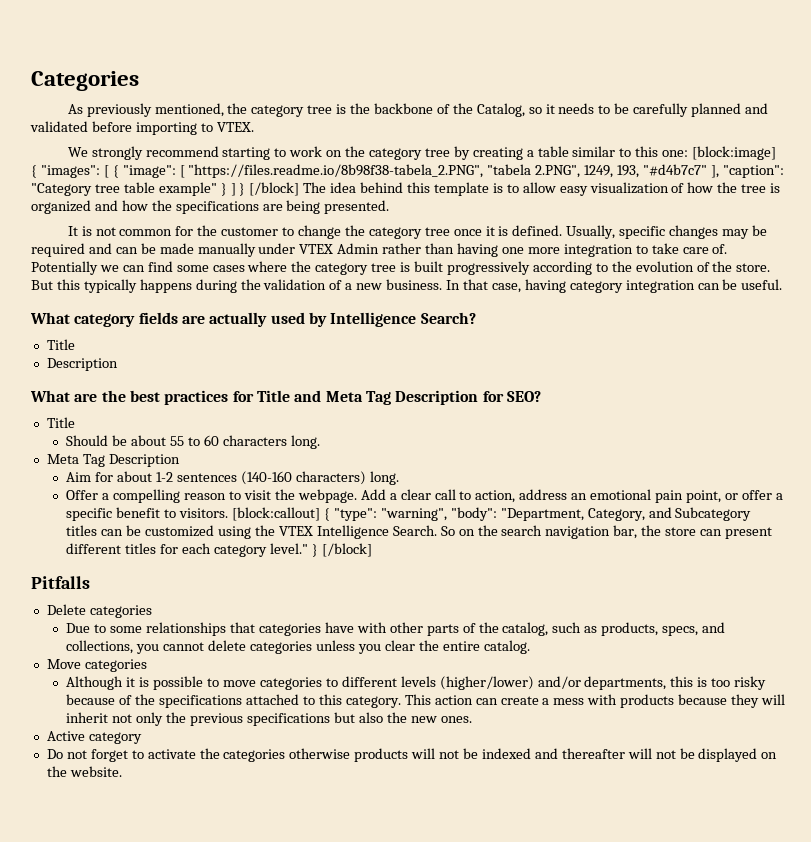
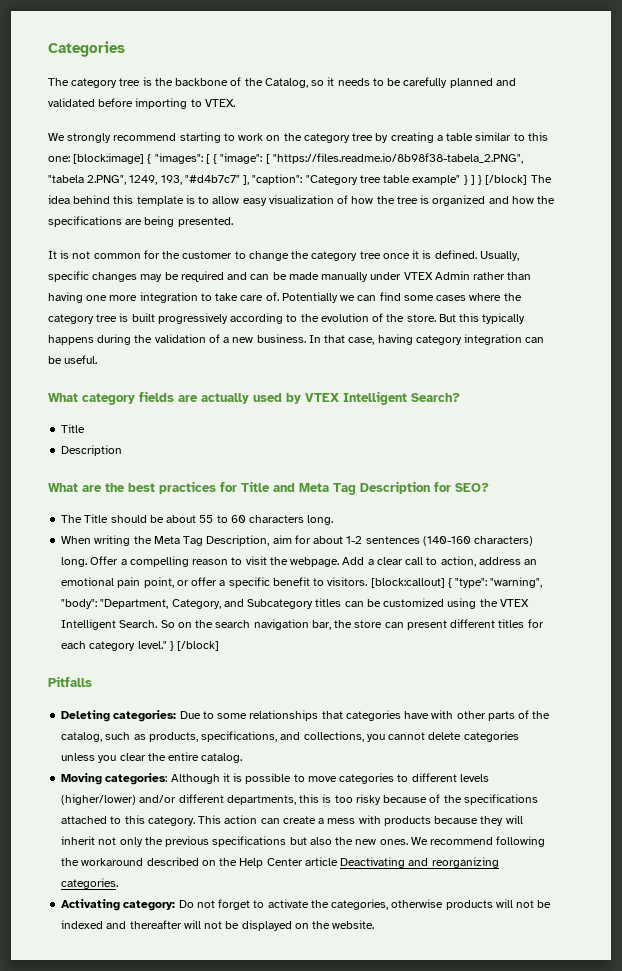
[67,103,248,117] As previously mentioned, the -> [48,78,69,86] The
[330,312,417,327] Intelligence -> [305,391,407,405] VTEX Intelligent
[46,417,75,428] [66,435,109,446] Title // Should -> [61,514,147,523] The Title should
[46,454,180,467] [66,472,92,482] Meta Tag Description // Aim -> [61,535,292,546] When writing the Meta Tag Description, aim
(399, 478) // -> (88, 562) none
[316,525,389,539] Intelligence -> [61,619,117,630] Intelligent
[46,604,152,618] Delete categories // -> [61,710,177,722] Deleting categories:
[662,626,699,636] specs, -> [201,731,278,742] specifications,
[46,659,147,672] Move categories // -> [61,773,168,785] Moving categories:
(581, 682) none -> [178,794,224,803] different
[46,731,142,744] // Active category // -> [410,836,546,847] [61,857,499,868] [61,878,119,889] [61,899,176,911] We recommend following the workaround described on the Help Center article Deactivating and reorganizing categories. // Activating category:
[223,749,286,762] categories -> [331,899,389,910] categories,

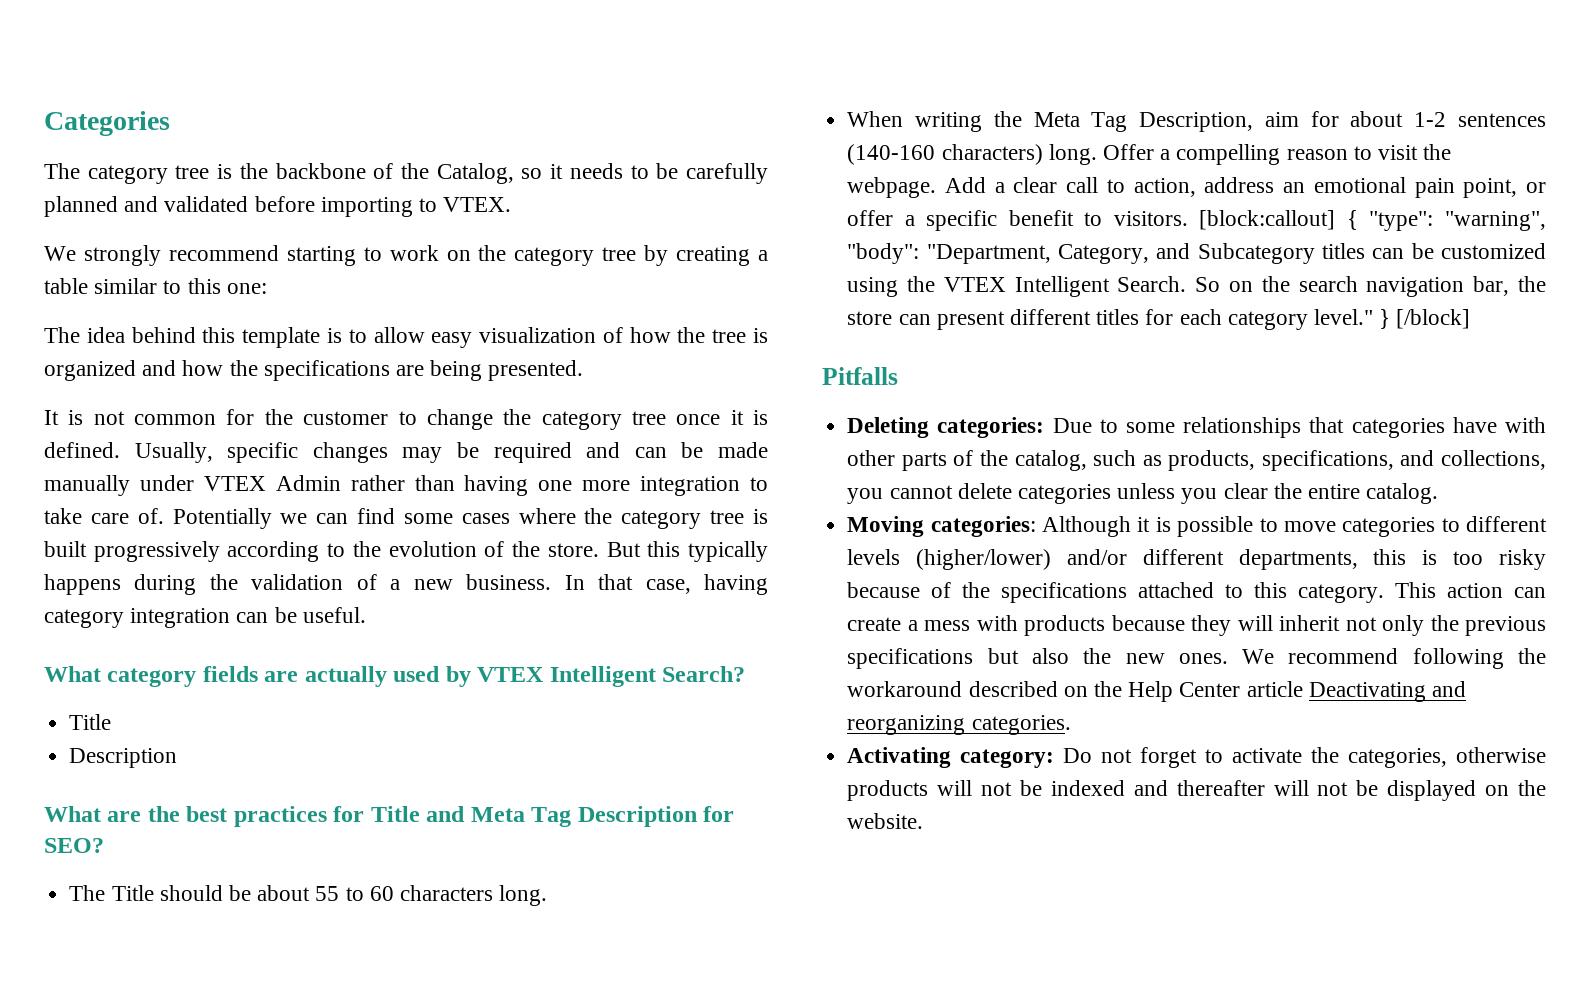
[73,153,523,164] [48,174,528,185] [block:image] { "images": [ { "image": [ "https://files.readme.io/8b98f38-tabela_2.PNG", "tabela 2.PNG", 1249, 193, "#d4b7c7" ], "caption": "Category tree table example" } ] } [/block] -> (267, 288) //

